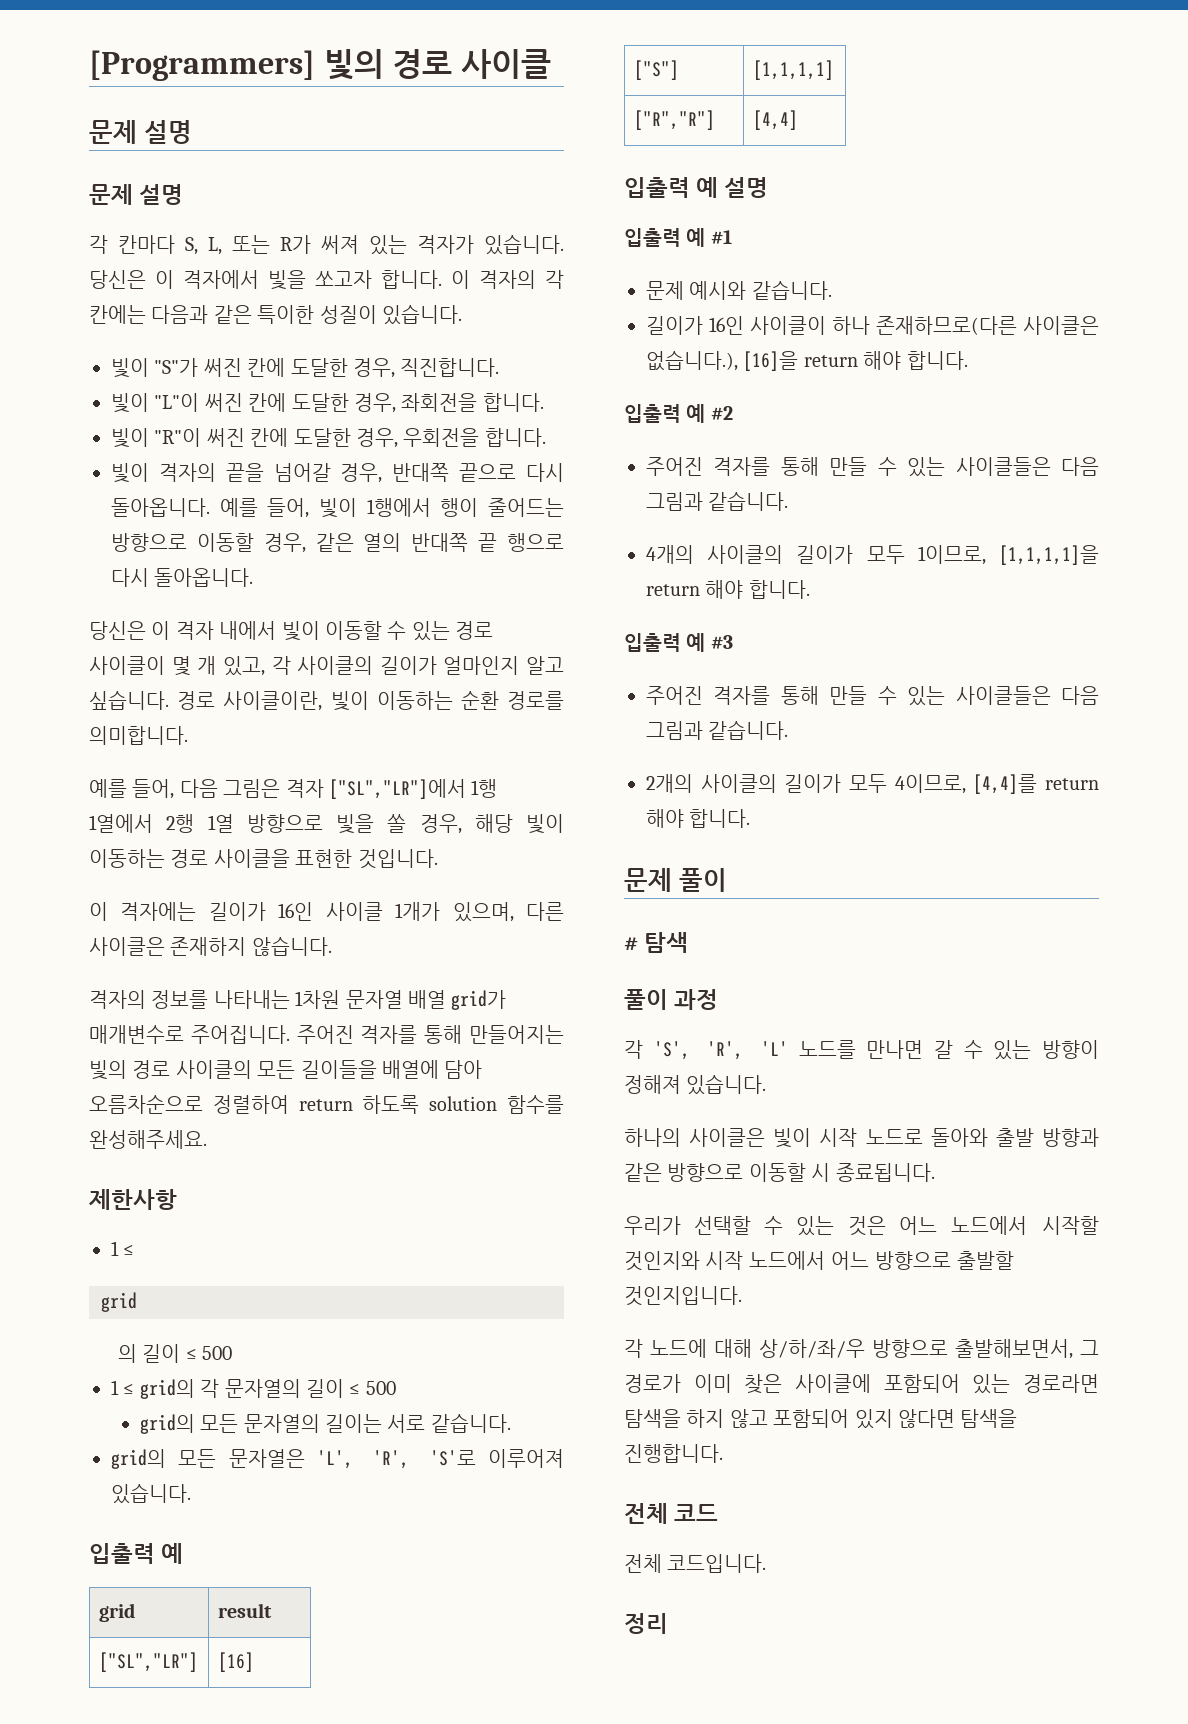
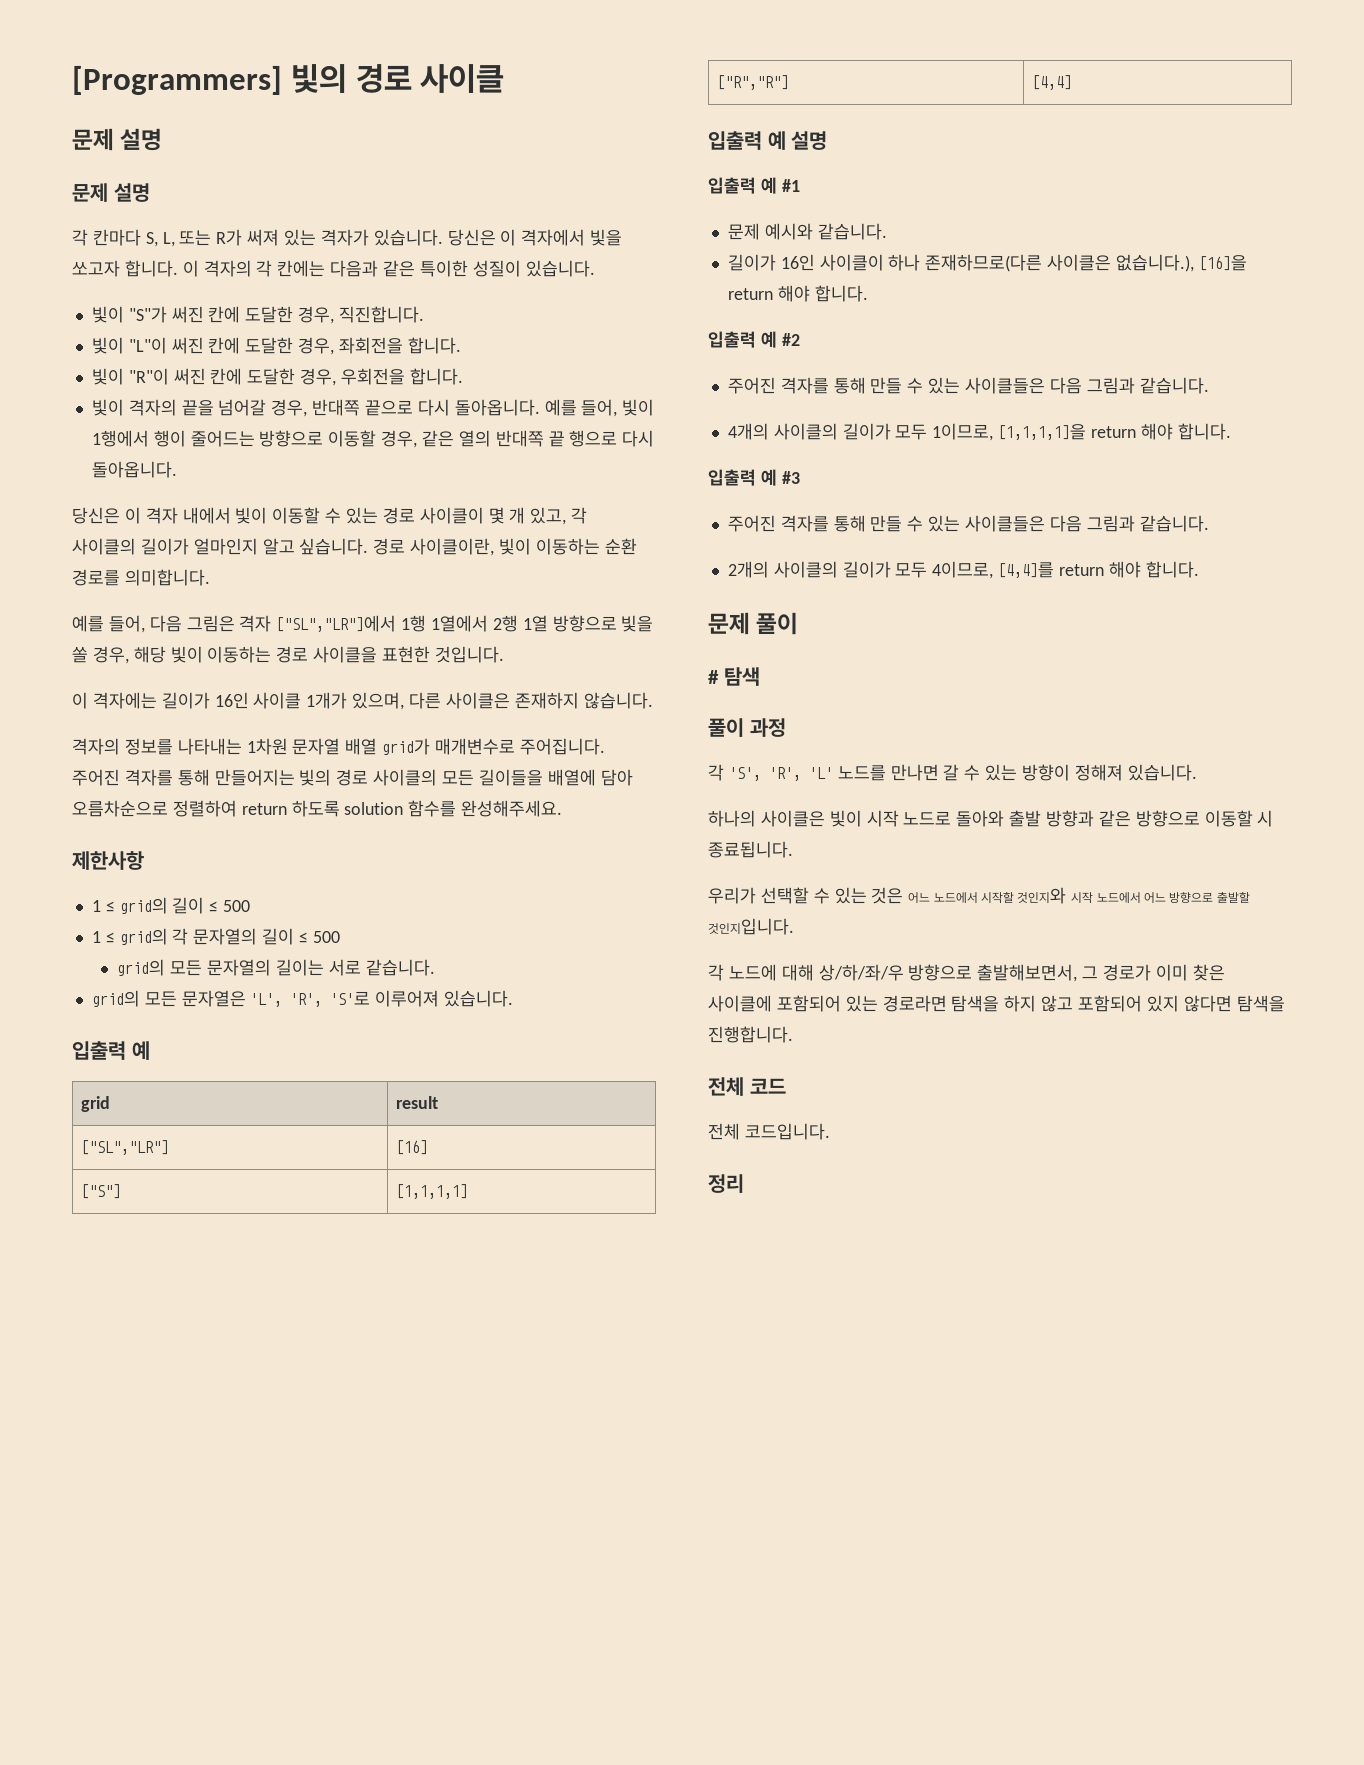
[101,1292,137,1312] [117,1344,137,1363] // grid // 의 -> [119,897,168,914] grid의

